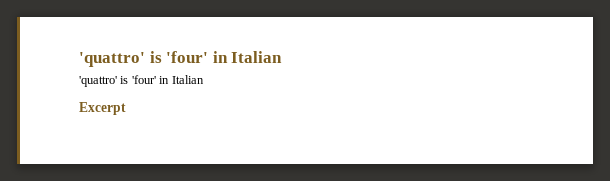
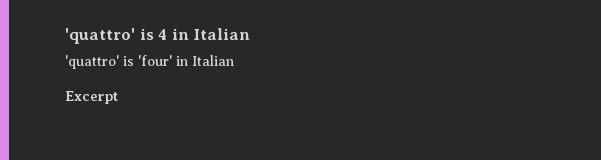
[79,51,209,67] 'quattro' is 'four' -> [65,28,168,44] 'quattro' is 4

